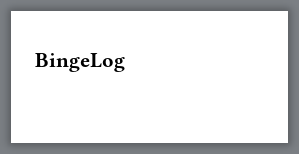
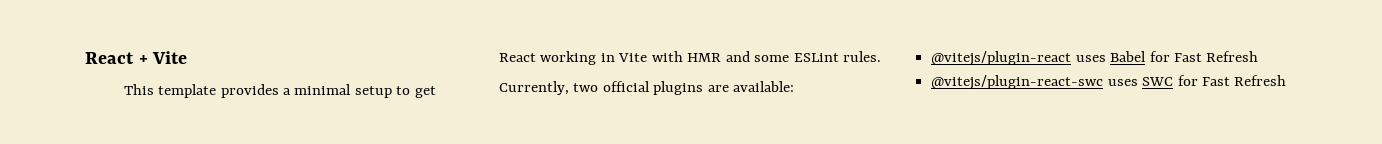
[35,53,125,72] BingeLog -> [85,51,188,64] [123,84,436,98] [499,51,882,65] [499,81,795,95] [931,51,1259,66] [931,75,1287,90] React + Vite // This template provides a minimal setup to get React working in Vite with HMR and some ESLint rules. // Currently, two official plugins are available: // @vitejs/plugin-react uses Babel for Fast Refresh // @vitejs/plugin-react-swc uses SWC for Fast Refresh

